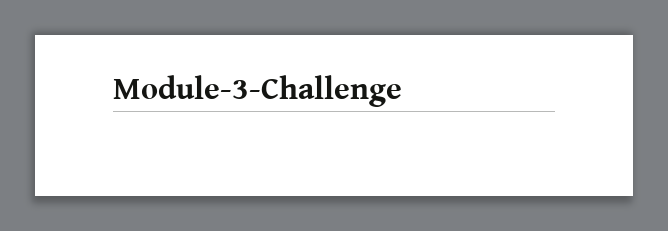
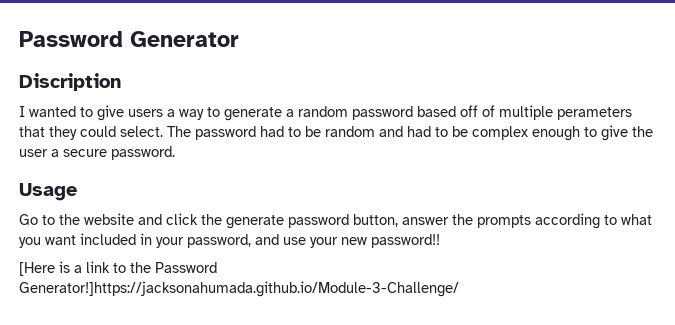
[113,75,402,107] Module-3-Challenge -> [19,31,239,47] [19,73,121,91] [19,105,632,121] [19,125,653,141] [19,146,175,160] [19,183,77,201] [19,213,652,229] [19,233,440,248] [19,261,217,276] [19,281,459,297] Password Generator // Discription // I wanted to give users a way to generate a random password based off of multiple perameters that they could select. The password had to be random and had to be complex enough to give the user a secure password. // Usage // Go to the website and click the generate password button, answer the prompts according to what you want included in your password, and use your new password!! // [Here is a link to the Password Generator!]https://jacksonahumada.github.io/Module-3-Challenge/

